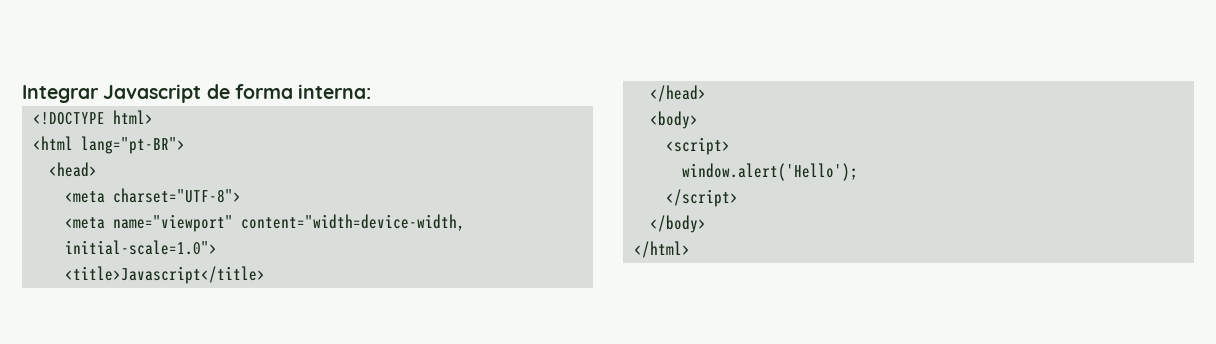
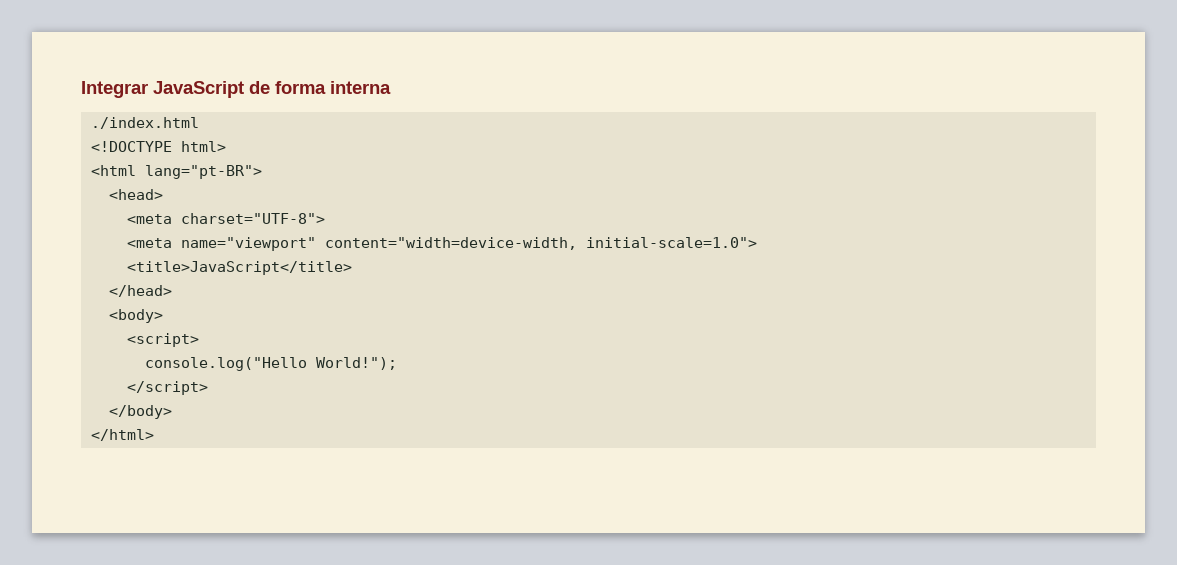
[103,84,202,103] Javascript -> [153,81,244,98] JavaScript
[298,84,372,99] interna: -> [330,81,391,94] [91,117,200,129] interna // ./index.html
[64,266,265,284] <title>Javascript</title> -> [127,261,353,275] <title>JavaScript</title>
[681,163,858,181] window.alert('Hello'); -> [145,357,398,371] console.log("Hello World!");

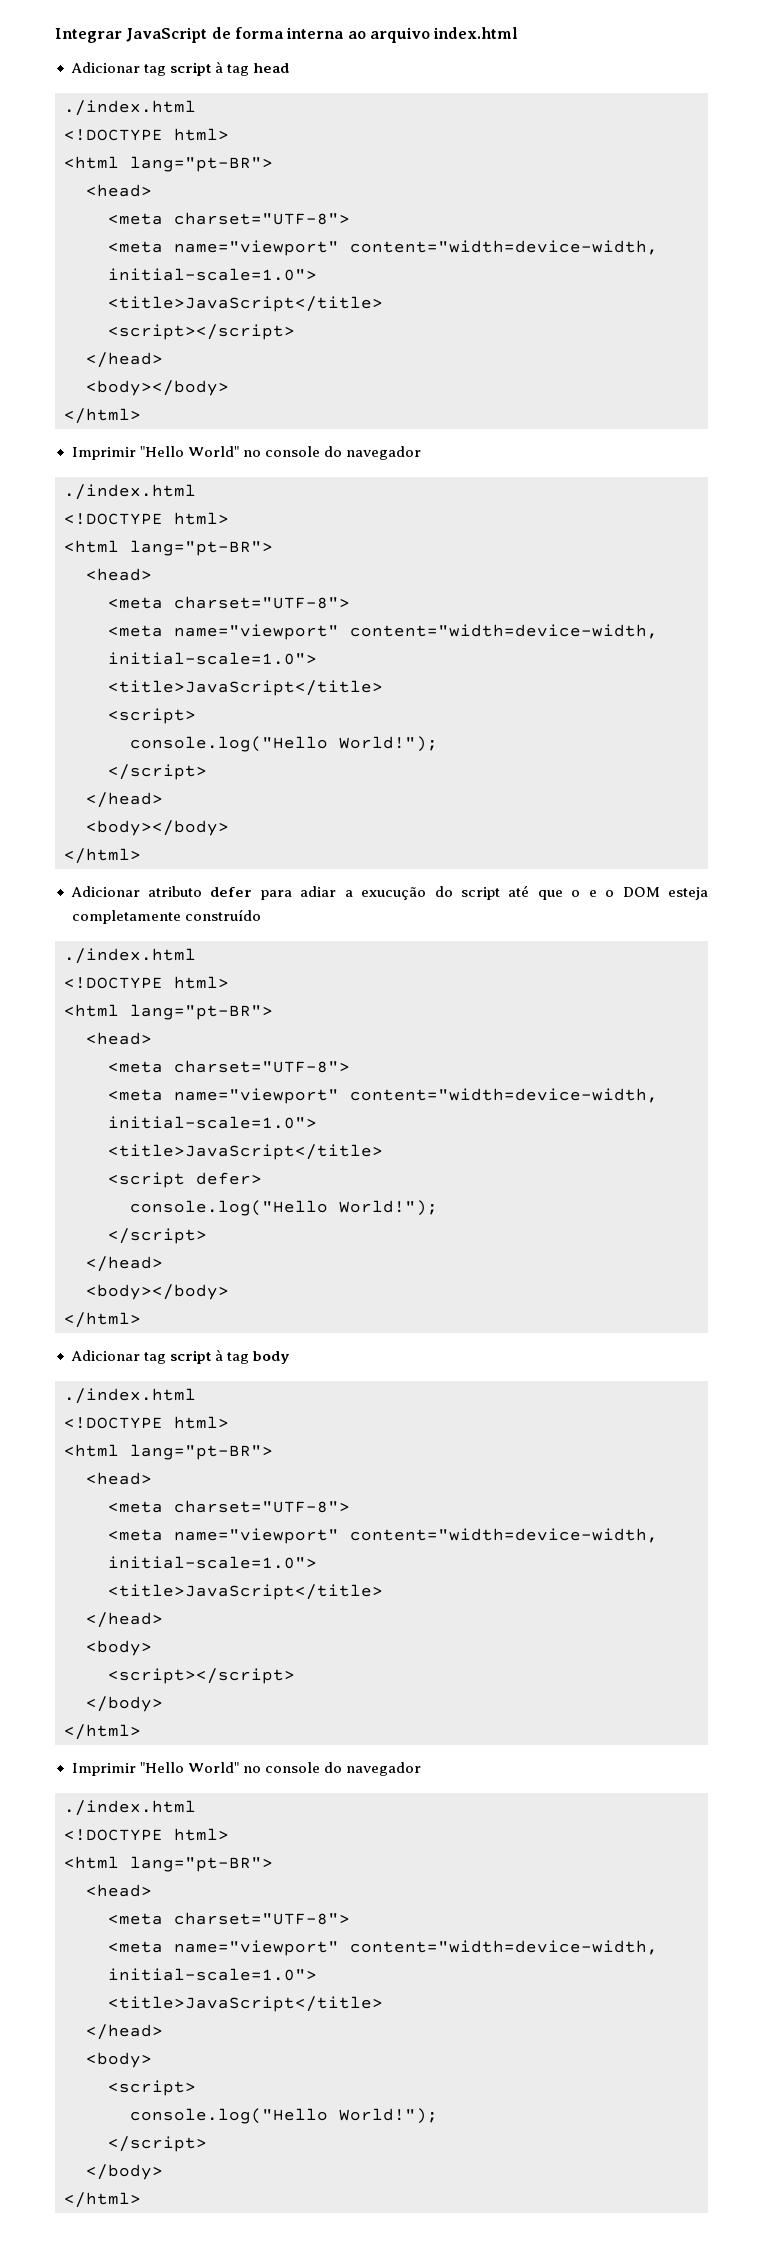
(391, 87) none -> [347,27,519,43] [70,61,289,76] [64,100,196,116] [64,128,229,141] [64,156,273,172] [86,184,152,197] [108,212,350,225] [108,240,658,256] [108,268,317,281] [108,296,383,312] [108,324,295,340] [86,352,163,368] [86,380,229,396] [64,408,141,424] [71,446,421,460] [64,484,196,500] [64,512,229,525] [64,540,273,556] [86,568,152,581] [108,596,350,609] [108,624,658,640] [108,652,317,665] [108,680,383,696] [108,708,196,724] [130,736,438,752] [108,764,207,780] [86,792,163,808] [86,820,229,836] [64,848,141,864] [70,885,708,900] [71,909,261,924] [64,948,196,964] [64,976,229,989] [64,1004,273,1020] [86,1032,152,1045] [108,1060,350,1073] [108,1088,658,1104] [108,1116,317,1129] [108,1144,383,1160] [108,1172,262,1188] [130,1200,438,1216] [108,1228,207,1244] [86,1256,163,1272] [86,1284,229,1300] [64,1312,141,1328] [70,1349,290,1364] [64,1388,196,1404] [64,1416,229,1429] [64,1444,273,1460] [86,1472,152,1485] [108,1500,350,1513] [108,1528,658,1544] [108,1556,317,1569] [108,1584,383,1600] [86,1612,163,1628] [86,1640,152,1656] [108,1668,295,1684] [86,1696,163,1712] [64,1724,141,1740] [71,1762,421,1776] ao arquivo index.html // Adicionar tag script à tag head // ./index.html // <!DOCTYPE html> // <html lang="pt-BR"> // <head> // <meta charset="UTF-8"> // <meta name="viewport" content="width=device-width, initial-scale=1.0"> // <title>JavaScript</title> // <script></script> // </head> // <body></body> // </html> // Imprimir "Hello World" no console do navegador // ./index.html // <!DOCTYPE html> // <html lang="pt-BR"> // <head> // <meta charset="UTF-8"> // <meta name="viewport" content="width=device-width, initial-scale=1.0"> // <title>JavaScript</title> // <script> // console.log("Hello World!"); // </script> // </head> // <body></body> // </html> // Adicionar atributo defer para adiar a exucução do script até que o e o DOM esteja completamente construído // ./index.html // <!DOCTYPE html> // <html lang="pt-BR"> // <head> // <meta charset="UTF-8"> // <meta name="viewport" content="width=device-width, initial-scale=1.0"> // <title>JavaScript</title> // <script defer> // console.log("Hello World!"); // </script> // </head> // <body></body> // </html> // Adicionar tag script à tag body // ./index.html // <!DOCTYPE html> // <html lang="pt-BR"> // <head> // <meta charset="UTF-8"> // <meta name="viewport" content="width=device-width, initial-scale=1.0"> // <title>JavaScript</title> // </head> // <body> // <script></script> // </body> // </html> // Imprimir "Hello World" no console do navegador

